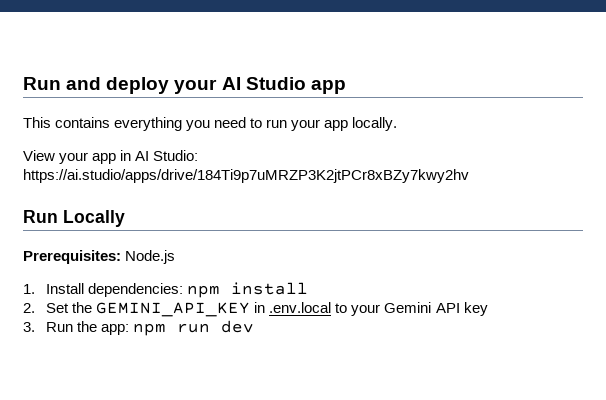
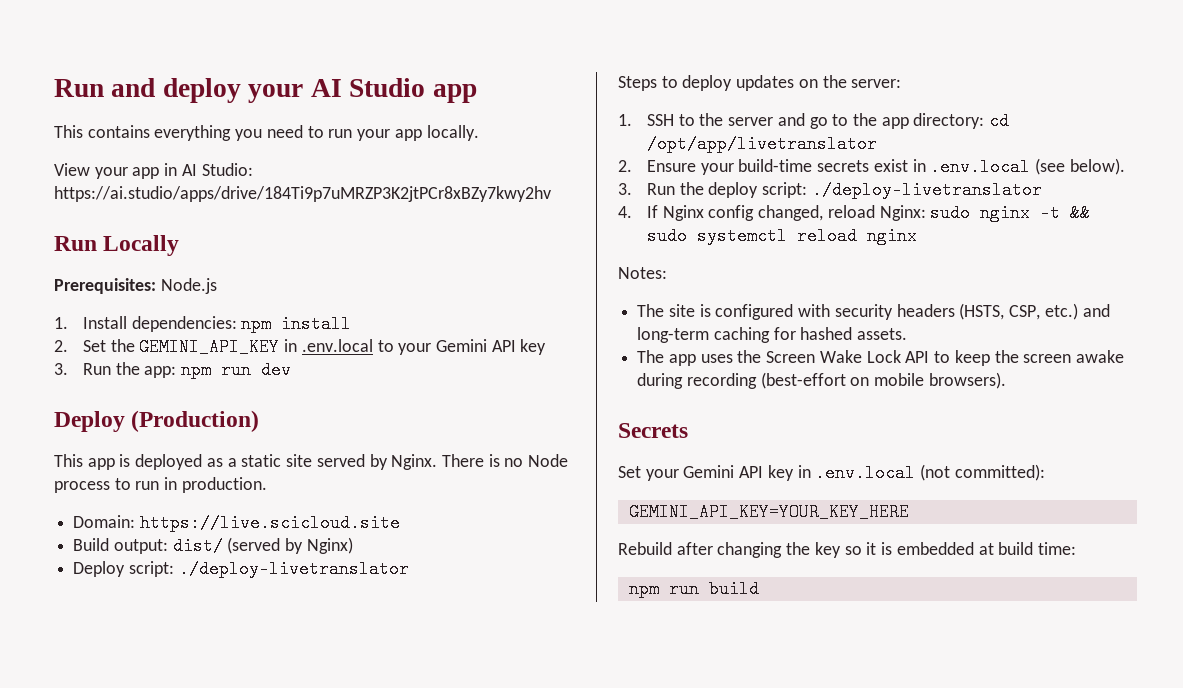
(255, 326) none -> [54,410,260,432] [54,454,569,470] [54,477,267,493] [73,514,400,532] [73,537,353,555] [73,560,409,578] [618,75,902,91] [618,112,1010,130] [646,135,877,153] [618,158,1125,176] [618,181,1042,199] [618,204,1091,222] [646,227,917,245] [618,267,667,279] [637,303,1110,320] [637,327,908,343] [637,350,1124,366] [637,372,1006,389] [618,423,688,438] [618,464,1045,482] [628,503,909,521] [618,542,1076,558] [628,580,759,598] // Deploy (Production) // This app is deployed as a static site served by Nginx. There is no Node process to run in production. // Domain: https://live.scicloud.site // Build output: dist/ (served by Nginx) // Deploy script: ./deploy-livetranslator // Steps to deploy updates on the server: // 1. SSH to the server and go to the app directory: cd /opt/app/livetranslator // 2. Ensure your build-time secrets exist in .env.local (see below). // 3. Run the deploy script: ./deploy-livetranslator // 4. If Nginx config changed, reload Nginx: sudo nginx -t && sudo systemctl reload nginx // Notes: // The site is configured with security headers (HSTS, CSP, etc.) and long-term caching for hashed assets. // The app uses the Screen Wake Lock API to keep the screen awake during recording (best-effort on mobile browsers). // Secrets // Set your Gemini API key in .env.local (not committed): // GEMINI_API_KEY=YOUR_KEY_HERE // Rebuild after changing the key so it is embedded at build time: // npm run build

